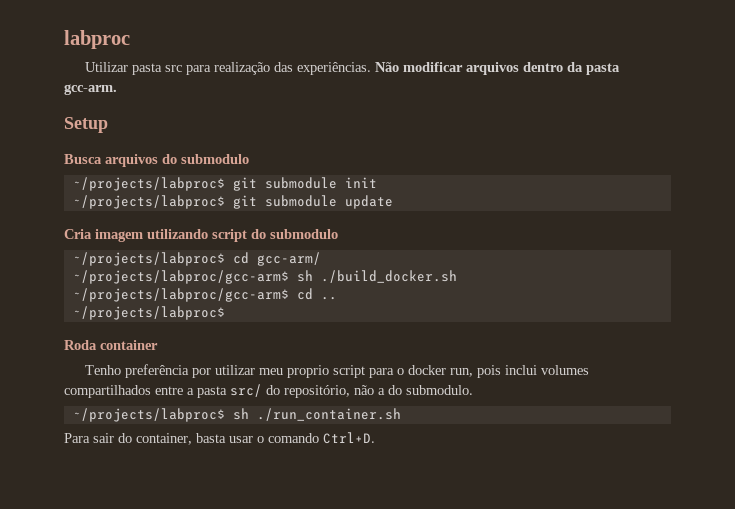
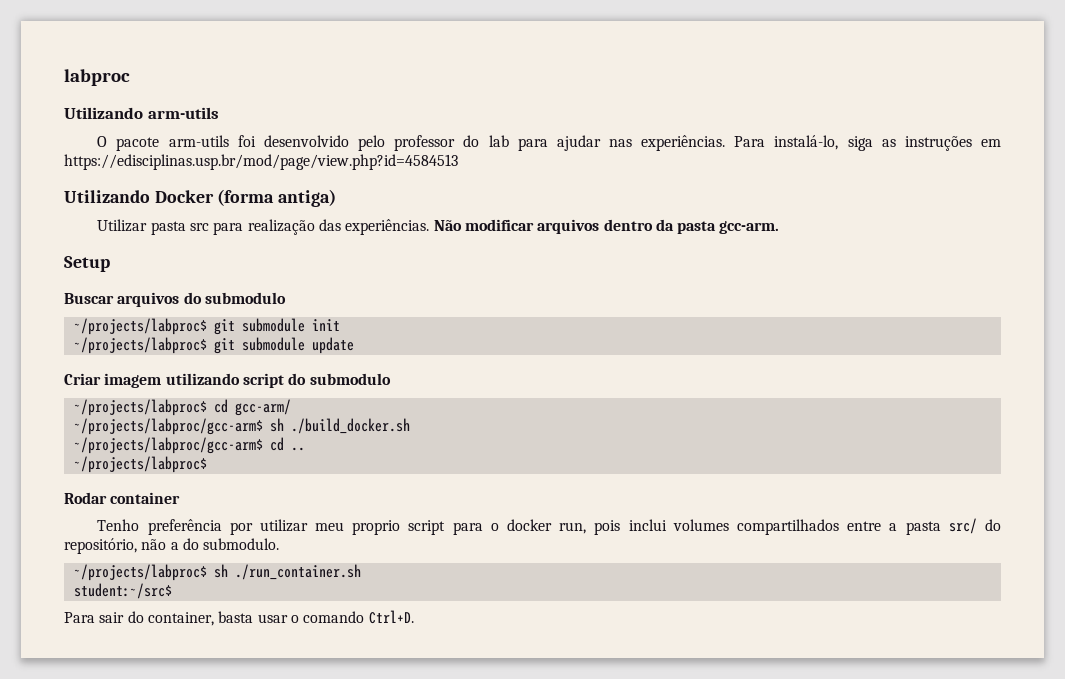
(130, 39) none -> [64,107,219,119] [97,135,1001,151] [64,154,458,170] [64,189,337,207] // Utilizando arm-utils // O pacote arm-utils foi desenvolvido pelo professor do lab para ajudar nas experiências. Para instalá-lo, siga as instruções em https://edisciplinas.usp.br/mod/page/view.php?id=4584513 // Utilizando Docker (forma antiga)
[64,154,102,164] Busca -> [64,293,114,304] Buscar
[64,229,92,239] Cria -> [64,373,101,385] Criar
[64,340,97,350] Roda -> [64,492,107,504] Rodar
(401, 414) none -> [73,583,172,599] // student:~/src$

